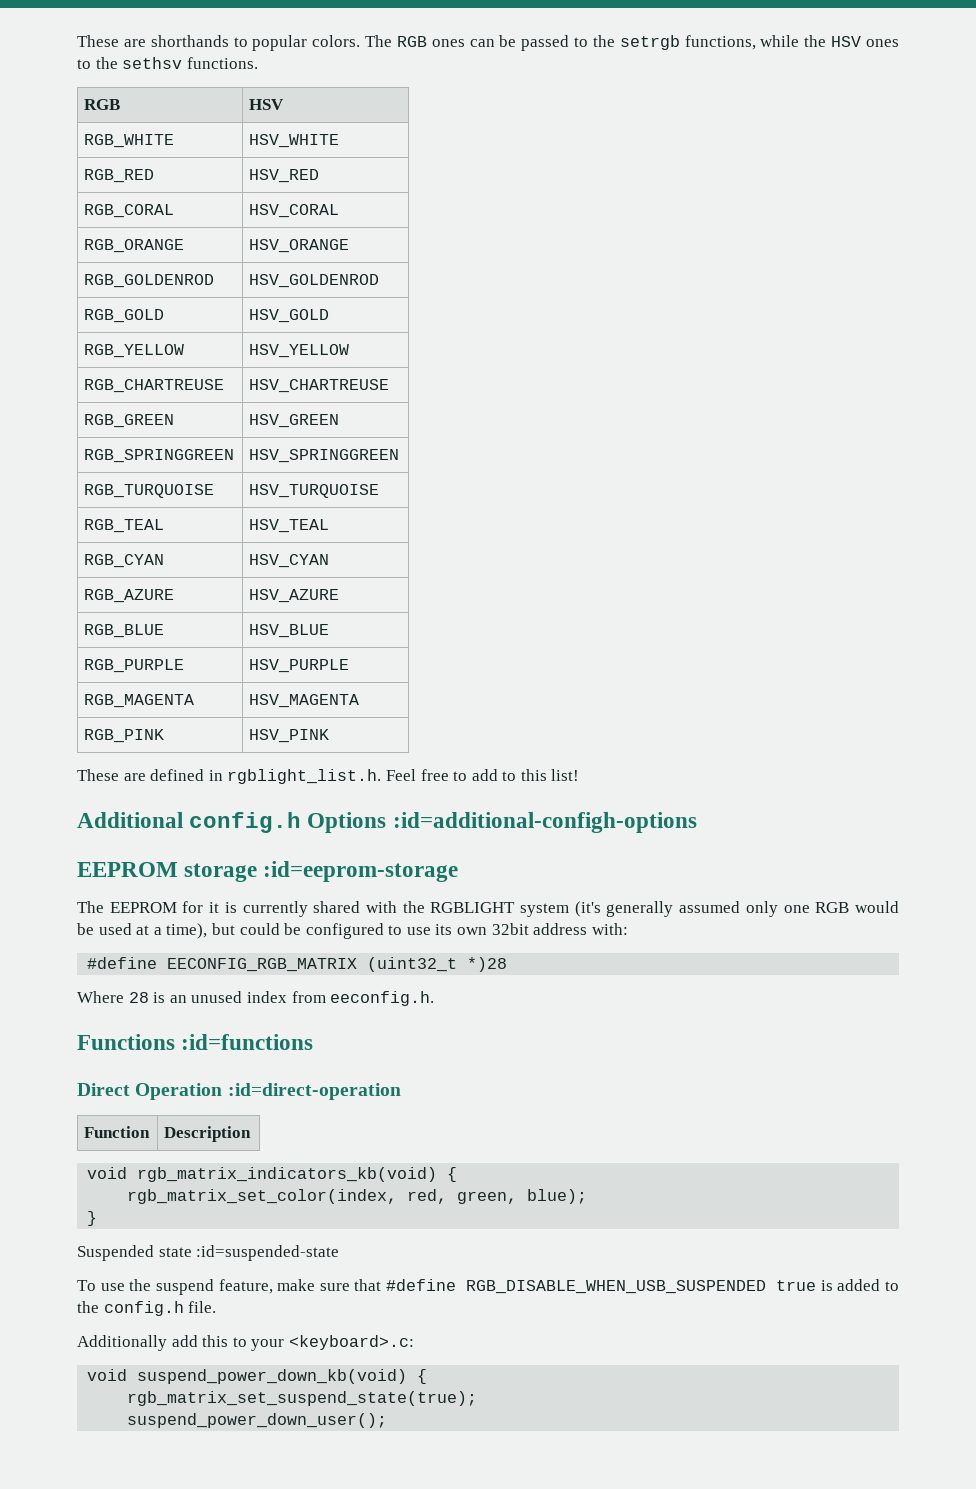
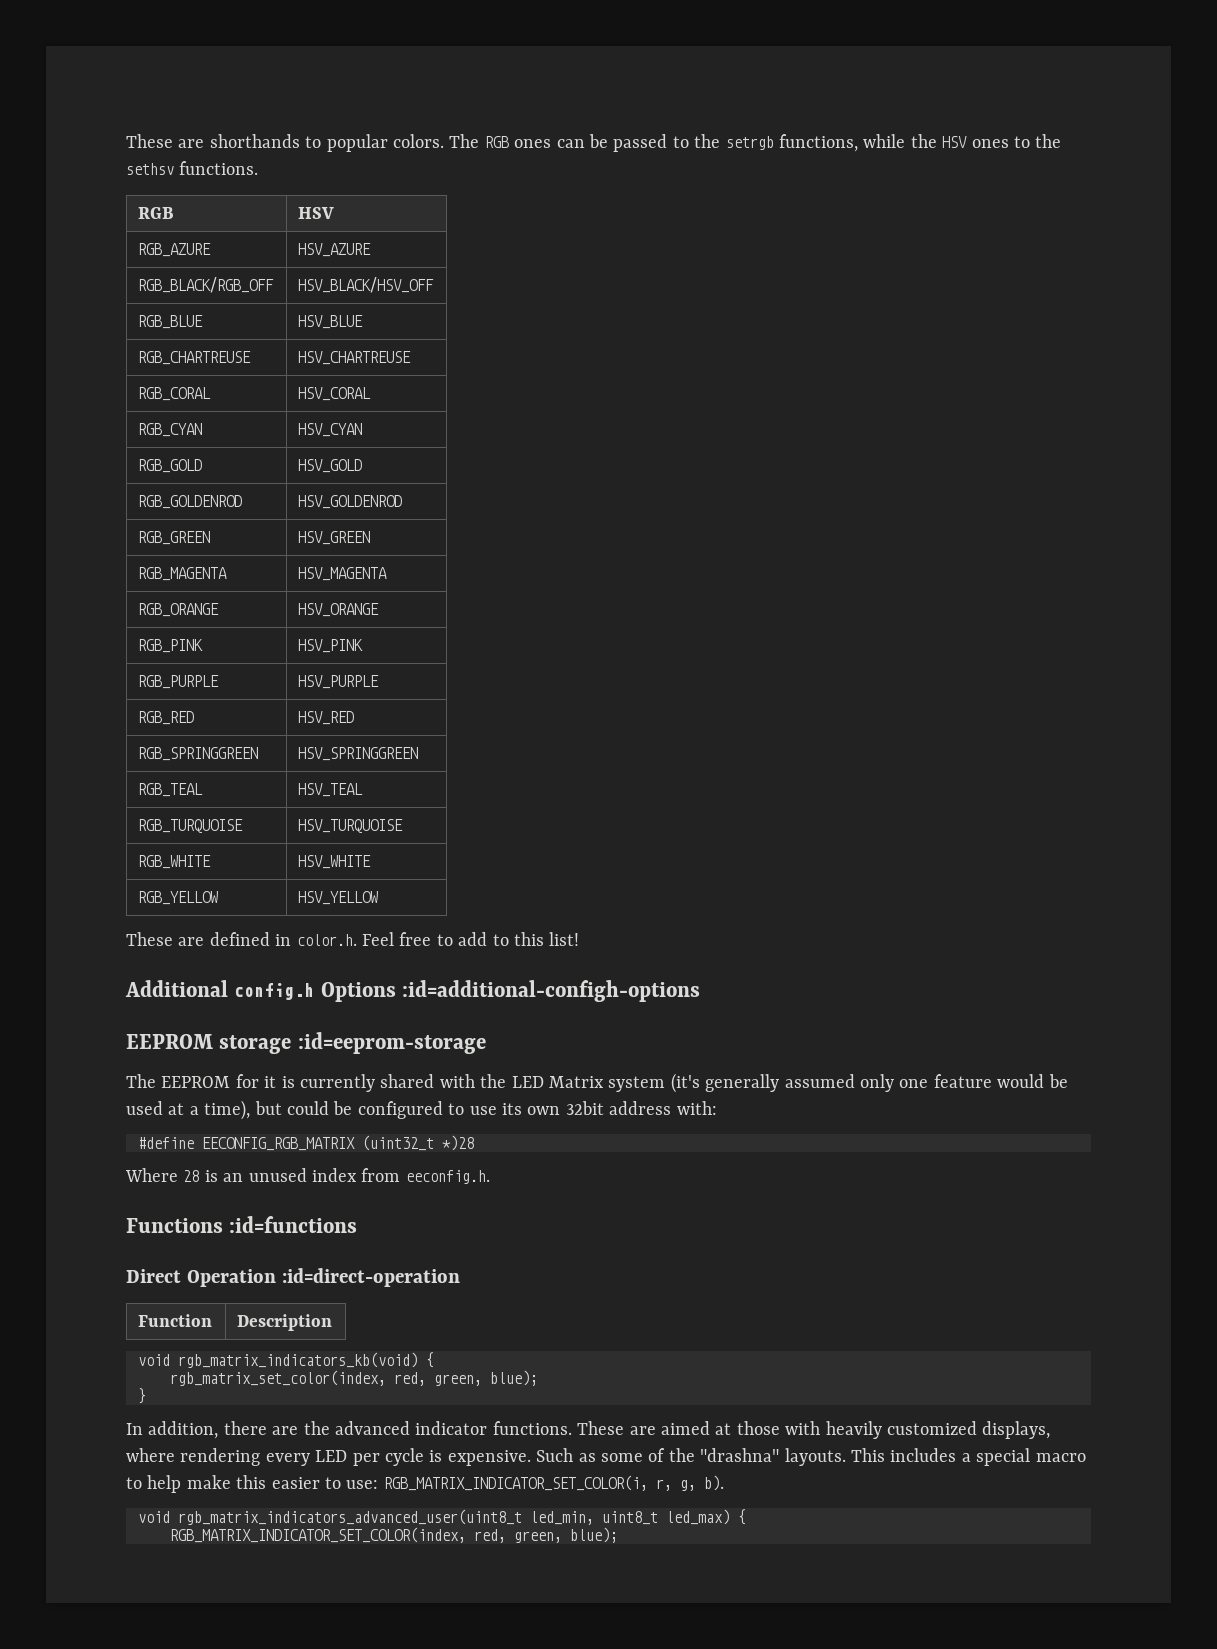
[84,134,175,148] [249,134,340,148] [84,169,155,183] [249,169,320,183] [84,204,175,218] [249,204,340,218] [84,239,185,253] [249,239,350,253] [84,274,215,288] [249,274,380,288] [84,309,165,323] [249,309,330,323] [84,344,185,358] [249,344,350,358] [84,379,225,393] [249,379,390,393] [84,414,175,428] [249,414,340,428] RGB_WHITE | HSV_WHITE // RGB_RED | HSV_RED // RGB_CORAL | HSV_CORAL // RGB_ORANGE | HSV_ORANGE // RGB_GOLDENROD | HSV_GOLDENROD // RGB_GOLD | HSV_GOLD // RGB_YELLOW | HSV_YELLOW // RGB_CHARTREUSE | HSV_CHARTREUSE // RGB_GREEN | HSV_GREEN -> [138,243,212,257] [298,243,372,257] [138,277,275,293] [298,277,435,293] [138,315,204,329] [298,315,364,329] [138,351,252,365] [298,351,412,365] [138,387,212,401] [298,387,372,401] [138,423,203,437] [298,423,363,437] [138,459,203,473] [298,459,363,473] [138,495,243,509] [298,495,403,509] [138,531,211,545] [298,531,371,545] [138,567,228,581] [298,567,388,581] [138,603,220,617] [298,603,380,617] [138,639,204,653] [298,639,364,653] [138,675,220,689] [298,675,380,689] [138,711,195,725] [298,711,355,725] RGB_AZURE | HSV_AZURE // RGB_BLACK/RGB_OFF | HSV_BLACK/HSV_OFF // RGB_BLUE | HSV_BLUE // RGB_CHARTREUSE | HSV_CHARTREUSE // RGB_CORAL | HSV_CORAL // RGB_CYAN | HSV_CYAN // RGB_GOLD | HSV_GOLD // RGB_GOLDENROD | HSV_GOLDENROD // RGB_GREEN | HSV_GREEN // RGB_MAGENTA | HSV_MAGENTA // RGB_ORANGE | HSV_ORANGE // RGB_PINK | HSV_PINK // RGB_PURPLE | HSV_PURPLE // RGB_RED | HSV_RED
(400, 456) none -> [138,783,204,797] [298,783,364,797] // RGB_TEAL | HSV_TEAL
[84,519,165,533] [249,519,330,533] [84,554,165,568] [249,554,330,568] [84,589,175,603] [249,589,340,603] [84,624,165,638] [249,624,330,638] [84,659,185,673] [249,659,350,673] [84,694,195,708] [249,694,360,708] [84,729,165,743] [249,729,330,743] RGB_TEAL | HSV_TEAL // RGB_CYAN | HSV_CYAN // RGB_AZURE | HSV_AZURE // RGB_BLUE | HSV_BLUE // RGB_PURPLE | HSV_PURPLE // RGB_MAGENTA | HSV_MAGENTA // RGB_PINK | HSV_PINK -> [138,855,212,869] [298,855,372,869] [138,891,219,905] [298,891,379,905] RGB_WHITE | HSV_WHITE // RGB_YELLOW | HSV_YELLOW
[227,769,382,784] rgblight_list.h. -> [296,934,357,946] color.h.
[430,902,516,913] RGBLIGHT -> [511,1076,604,1088] LED Matrix
[815,902,850,913] RGB -> [933,1074,992,1088] feature
[77,1245,340,1261] [77,1279,899,1295] [77,1301,217,1316] [77,1335,414,1351] [87,1369,428,1384] [127,1391,478,1406] [127,1413,388,1428] Suspended state :id=suspended-state // To use the suspend feature, make sure that #define RGB_DISABLE_WHEN_USB_SUSPENDED true is added to the config.h file. // Additionally add this to your <keyboard>.c: // void suspend_power_down_kb(void) { // rgb_matrix_set_suspend_state(true); // suspend_power_down_user(); -> [126,1421,1051,1439] [126,1448,1086,1466] [126,1475,724,1493] [138,1509,746,1525] [170,1527,618,1543] In addition, there are the advanced indicator functions. These are aimed at those with heavily customized displays, where rendering every LED per cycle is expensive. Such as some of the "drashna" layouts. This includes a special macro to help make this easier to use: RGB_MATRIX_INDICATOR_SET_COLOR(i, r, g, b). // void rgb_matrix_indicators_advanced_user(uint8_t led_min, uint8_t led_max) { // RGB_MATRIX_INDICATOR_SET_COLOR(index, red, green, blue);

